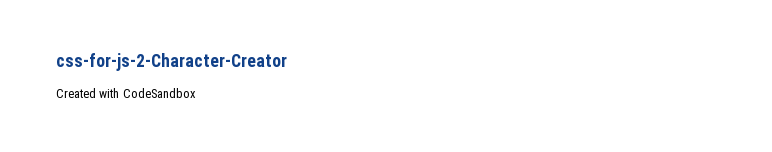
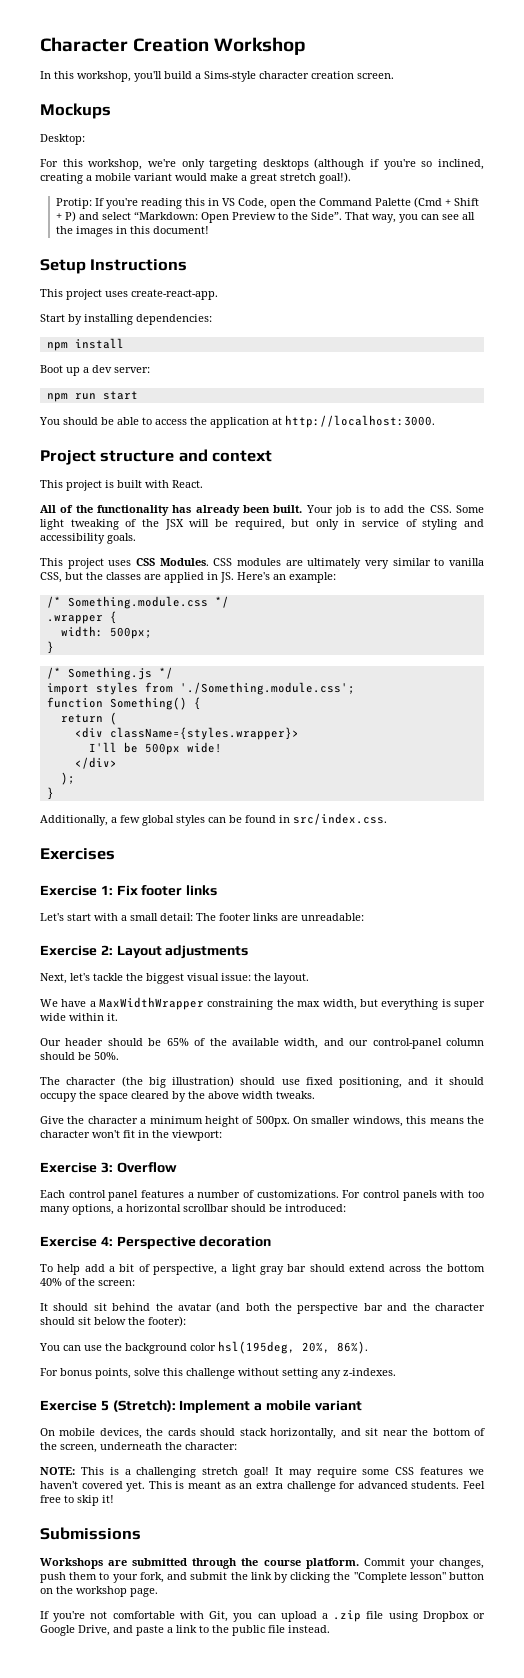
[56,53,287,71] [56,88,196,98] css-for-js-2-Character-Creator // Created with CodeSandbox -> [40,37,307,55] [40,71,394,82] [40,103,111,119] [40,134,85,145] [40,158,484,170] [40,172,351,184] [55,197,479,209] [55,211,475,223] [55,226,209,237] [40,259,188,274] [40,289,218,300] [40,314,212,325] [46,338,124,351] [40,365,150,376] [46,391,138,402] [39,415,435,428] [40,449,273,465] [40,480,203,491] [40,505,484,516] [40,519,485,530] [40,533,136,544] [40,558,485,569] [40,572,336,583] [46,596,229,609] [46,611,117,624] [60,626,152,639] [46,641,54,654] [46,667,173,680] [46,682,355,695] [46,697,201,710] [60,712,117,725] [74,727,299,740] [88,742,222,755] [74,757,117,769] [60,772,75,785] [46,787,54,800] [40,813,387,826] [40,848,115,860] [40,885,218,896] [40,913,364,921] [40,945,249,959] [40,973,309,984] [40,997,486,1010] [40,1013,118,1021] [40,1038,485,1049] [40,1052,119,1060] [40,1076,484,1088] [40,1091,315,1102] [40,1116,484,1127] [40,1130,222,1141] [40,1162,177,1173] [40,1190,485,1201] [40,1204,346,1215] [40,1236,272,1249] [40,1264,485,1275] [40,1278,135,1286] [40,1302,485,1314] [40,1316,186,1327] [39,1341,368,1354] [40,1368,396,1379] [40,1400,362,1413] [40,1428,485,1439] [40,1442,237,1453] [40,1467,485,1478] [40,1481,486,1492] [40,1495,114,1506] [40,1527,141,1540] [40,1558,484,1569] [40,1572,485,1583] [40,1586,158,1597] [40,1610,486,1622] [40,1625,330,1636] Character Creation Workshop // In this workshop, you'll build a Sims-style character creation screen. // Mockups // Desktop: // For this workshop, we're only targeting desktops (although if you're so inclined, creating a mobile variant would make a great stretch goal!). // Protip: If you're reading this in VS Code, open the Command Palette (Cmd + Shift + P) and select “Markdown: Open Preview to the Side”. That way, you can see all the images in this document! // Setup Instructions // This project uses create-react-app. // Start by installing dependencies: // npm install // Boot up a dev server: // npm run start // You should be able to access the application at http://localhost:3000. // Project structure and context // This project is built with React. // All of the functionality has already been built. Your job is to add the CSS. Some light tweaking of the JSX will be required, but only in service of styling and accessibility goals. // This project uses CSS Modules. CSS modules are ultimately very similar to vanilla CSS, but the classes are applied in JS. Here's an example: // /* Something.module.css */ // .wrapper { // width: 500px; // } // /* Something.js */ // import styles from './Something.module.css'; // function Something() { // return ( // <div className={styles.wrapper}> // I'll be 500px wide! // </div> // ); // } // Additionally, a few global styles can be found in src/index.css. // Exercises // Exercise 1: Fix footer links // Let's start with a small detail: The footer links are unreadable: // Exercise 2: Layout adjustments // Next, let's tackle the biggest visual issue: the layout. // We have a MaxWidthWrapper constraining the max width, but everything is super wide within it. // Our header should be 65% of the available width, and our control-panel column should be 50%. // The character (the big illustration) should use fixed positioning, and it should occupy the space cleared by the above width tweaks. // Give the character a minimum height of 500px. On smaller windows, this means the character won't fit in the viewport: // Exercise 3: Overflow // Each control panel features a number of customizations. For control panels with too many options, a horizontal scrollbar should be introduced: // Exercise 4: Perspective decoration // To help add a bit of perspective, a light gray bar should extend across the bottom 40% of the screen: // It should sit behind the avatar (and both the perspective bar and the character should sit below the footer): // You can use the background color hsl(195deg, 20%, 86%). // For bonus points, solve this challenge without setting any z-indexes. // Exercise 5 (Stretch): Implement a mobile variant // On mobile devices, the cards should stack horizontally, and sit near the bottom of the screen, underneath the character: // NOTE: This is a challenging stretch goal! It may require some CSS features we haven't covered yet. This is meant as an extra challenge for advanced students. Feel free to skip it! // Submissions // Workshops are submitted through the course platform. Commit your changes, push them to your fork, and submit the link by clicking the "Complete lesson" button on the workshop page. // If you're not comfortable with Git, you can upload a .zip file using Dropbox or Google Drive, and paste a link to the public file instead.

